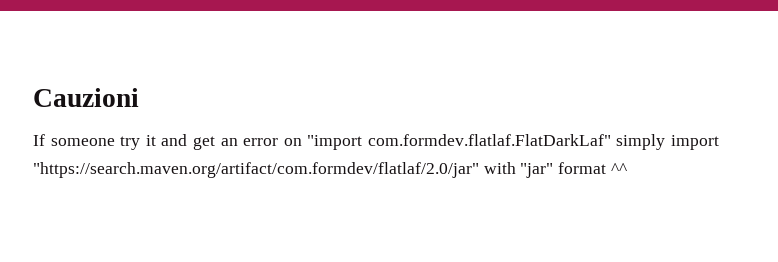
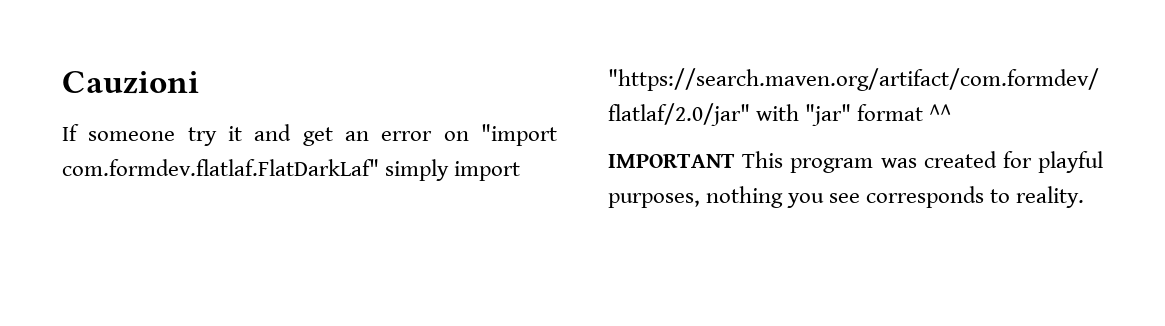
(627, 168) none -> [608,151,1103,173] [608,186,1085,208] // IMPORTANT This program was created for playful purposes, nothing you see corresponds to reality.

